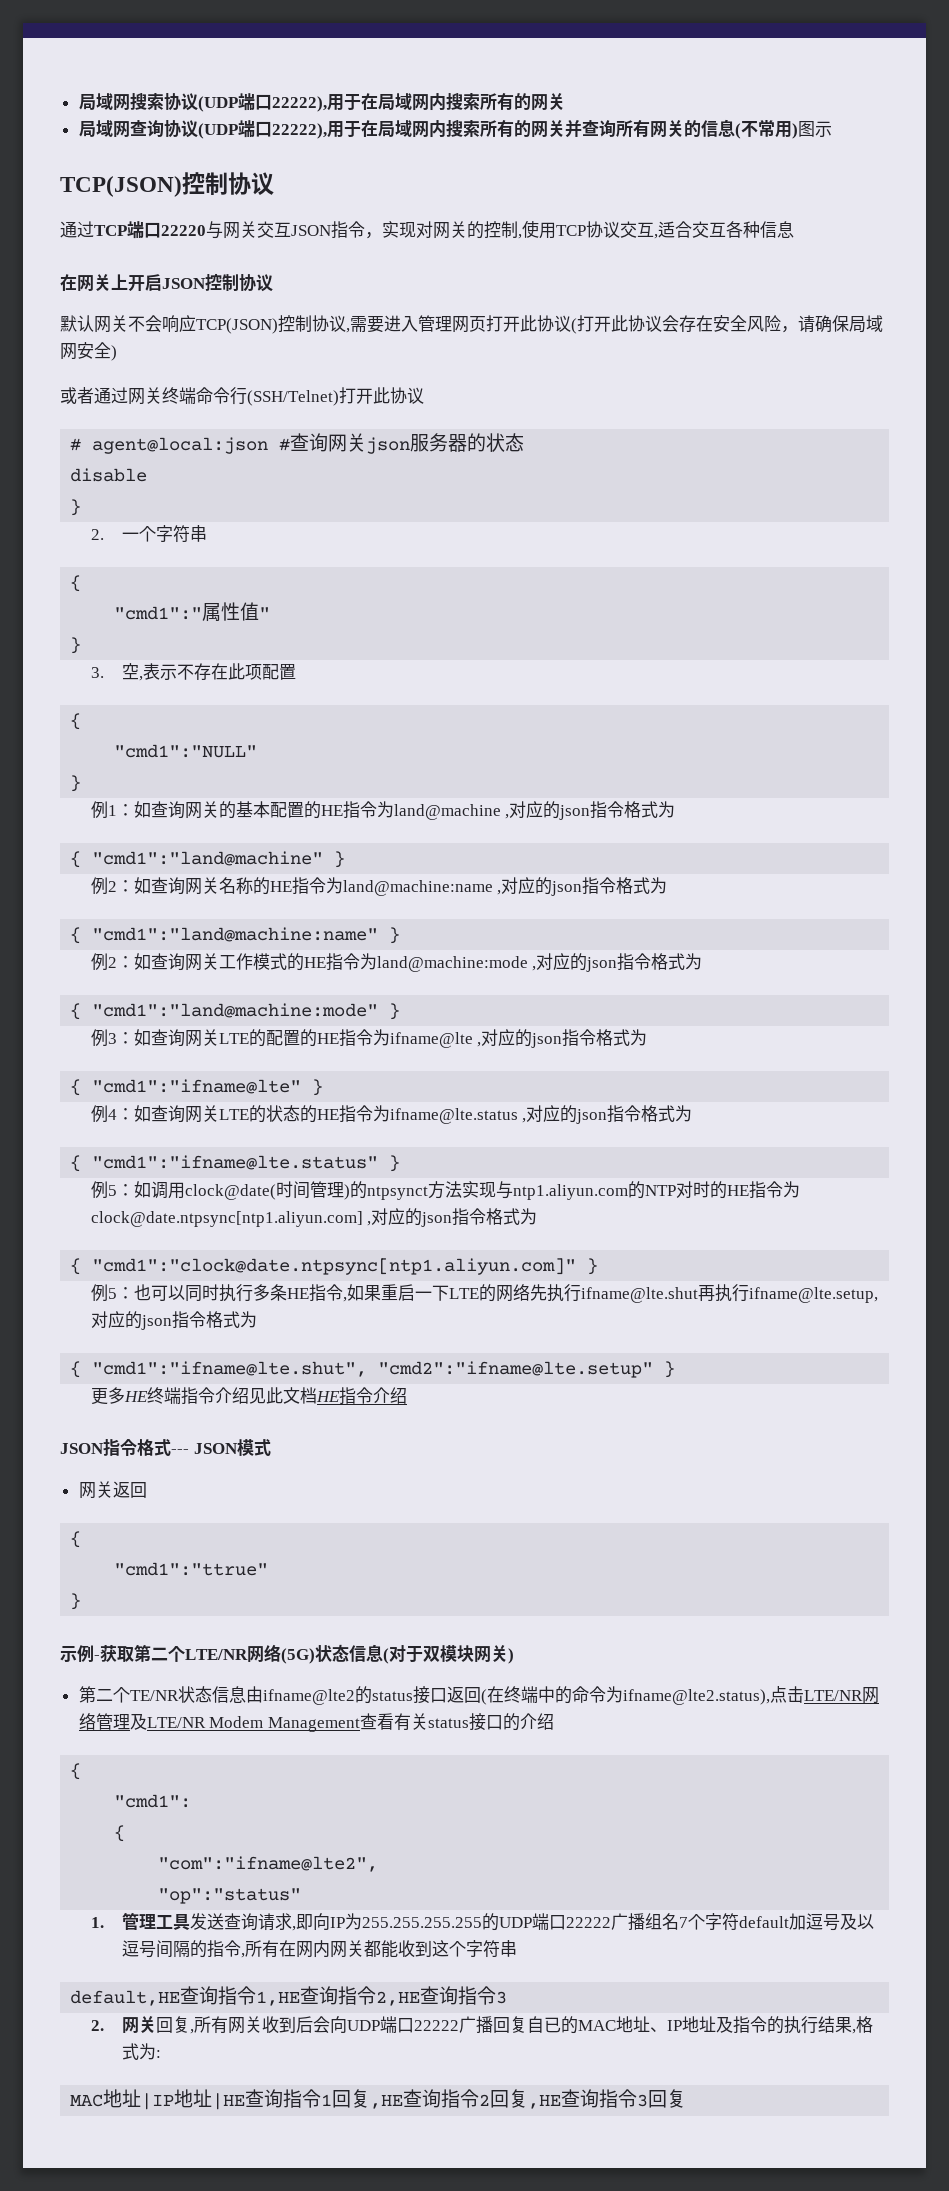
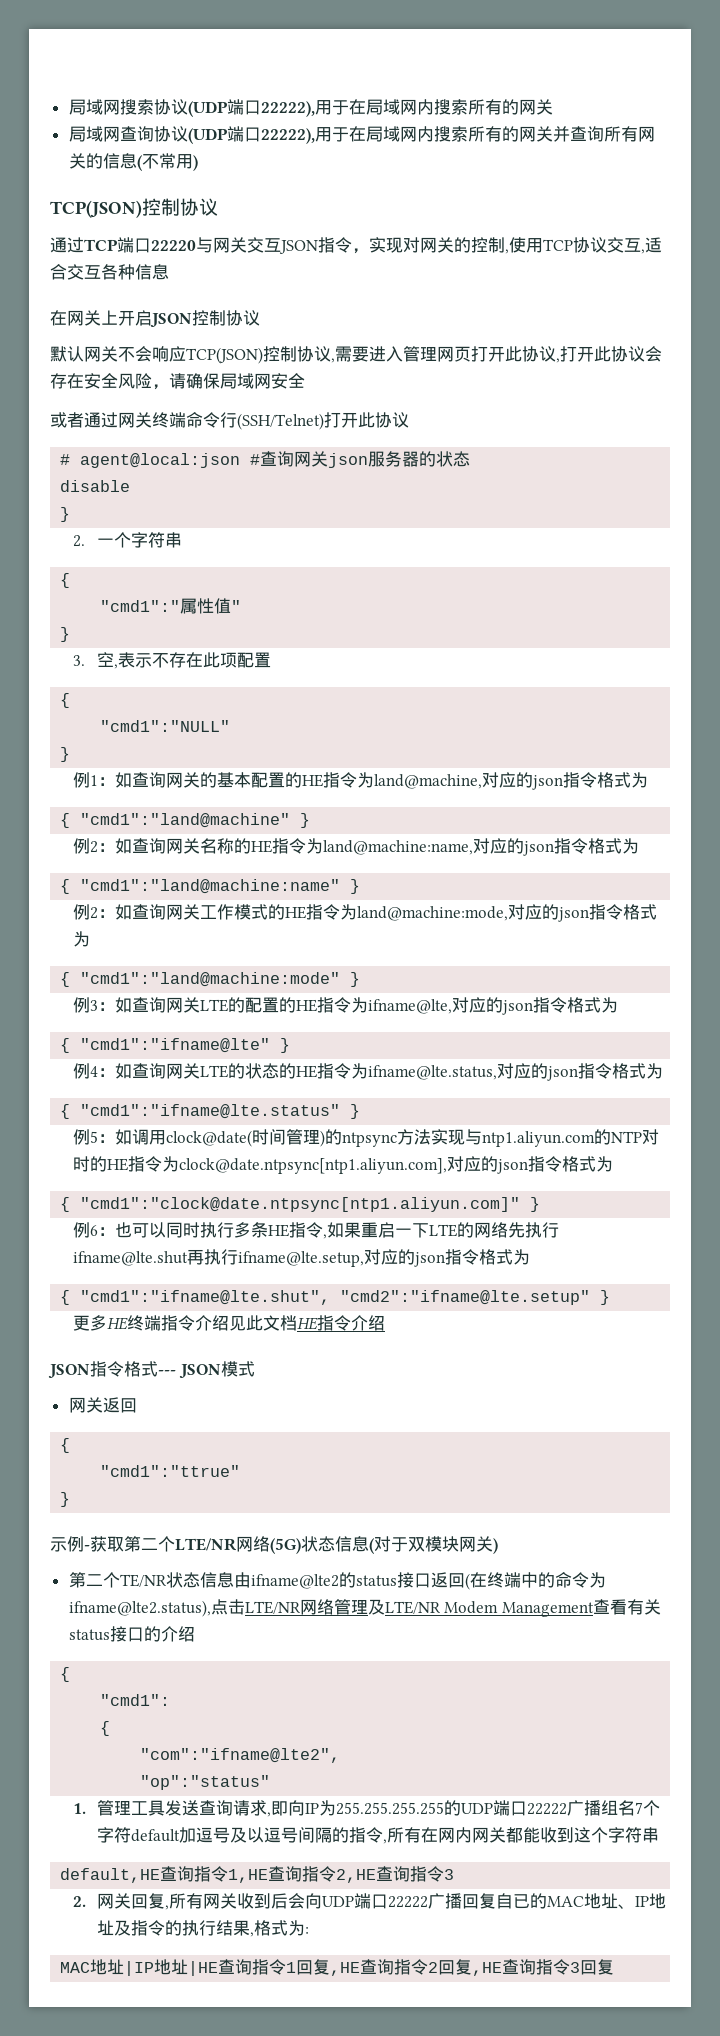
[797,121,832,137] 图示 -> (198, 163) none
[571,318,577,334] ( -> [556,358,560,363] ,
[111,345,117,361] ) -> (305, 380) none
[393,804,510,820] land@machine , -> [374,774,483,789] land@machine,
[342,880,502,896] land@machine:name , -> [323,840,474,855] land@machine:name,
[376,956,537,972] land@machine:mode , -> [357,906,509,921] land@machine:mode,
[389,1032,482,1048] ifname@lte , -> [368,999,453,1014] ifname@lte,
[389,1108,527,1124] ifname@lte.status , -> [368,1065,498,1080] ifname@lte.status,
[366,1186,428,1200] ntpsynct -> [342,1132,398,1147] ntpsync
[90,1211,372,1227] clock@date.ntpsync[ntp1.aliyun.com] , -> [179,1158,448,1174] clock@date.ntpsync[ntp1.aliyun.com],
[107,1288,117,1299] 5 -> [90,1225,99,1236] 6

